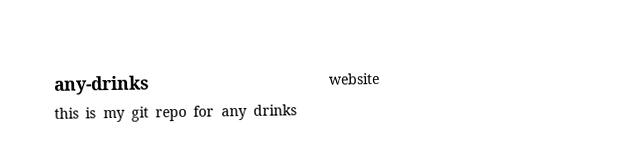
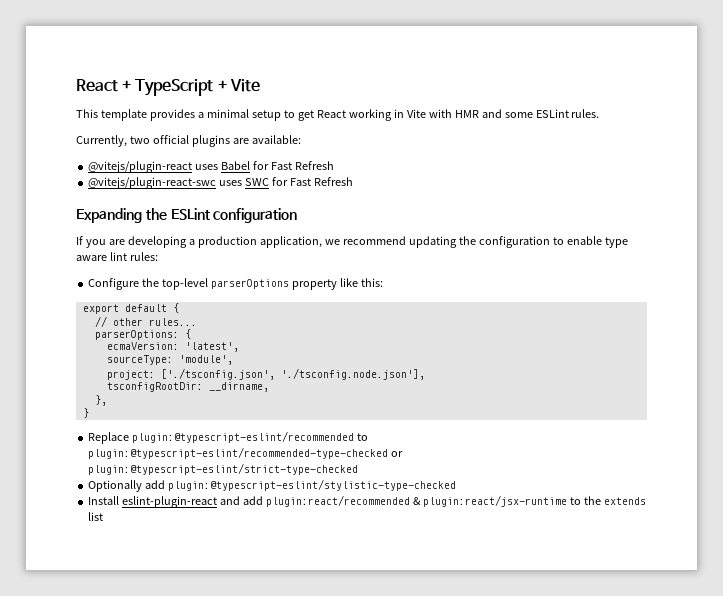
[53,75,150,95] [54,104,297,123] [328,72,380,85] any-drinks // this is my git repo for any drinks website -> [76,79,260,96] [76,109,600,121] [76,135,301,147] [88,161,334,173] [88,177,353,189] [76,208,298,223] [76,236,628,248] [76,252,158,261] [88,278,383,290] [82,303,179,314] [94,316,197,327] [94,329,191,340] [106,342,239,352] [106,355,233,365] [106,368,425,380] [106,382,269,392] [94,395,107,406] [82,408,89,418] [88,431,369,444] [88,447,404,459] [88,463,359,475] [88,479,457,492] [88,495,646,508] [88,512,104,521] React + TypeScript + Vite // This template provides a minimal setup to get React working in Vite with HMR and some ESLint rules. // Currently, two official plugins are available: // @vitejs/plugin-react uses Babel for Fast Refresh // @vitejs/plugin-react-swc uses SWC for Fast Refresh // Expanding the ESLint configuration // If you are developing a production application, we recommend updating the configuration to enable type aware lint rules: // Configure the top-level parserOptions property like this: // export default { // // other rules... // parserOptions: { // ecmaVersion: 'latest', // sourceType: 'module', // project: ['./tsconfig.json', './tsconfig.node.json'], // tsconfigRootDir: __dirname, // }, // } // Replace plugin:@typescript-eslint/recommended to plugin:@typescript-eslint/recommended-type-checked or plugin:@typescript-eslint/strict-type-checked // Optionally add plugin:@typescript-eslint/stylistic-type-checked // Install eslint-plugin-react and add plugin:react/recommended & plugin:react/jsx-runtime to the extends list

